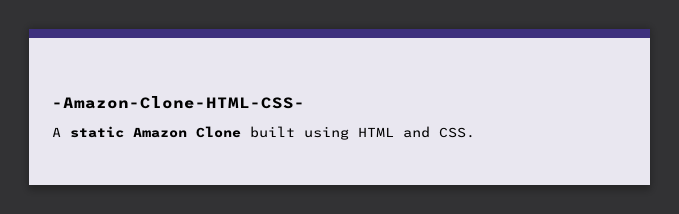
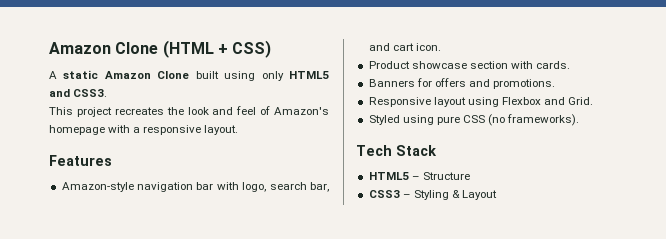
[52,96,305,109] -Amazon-Clone-HTML-CSS- -> [49,40,272,58] Amazon Clone (HTML + CSS)
[358,126,475,138] HTML and CSS. -> [261,71,329,81] [49,89,108,97] [49,106,329,117] [49,125,239,135] [49,155,112,166] [61,182,330,192] [368,43,441,51] [368,61,571,69] [368,78,556,89] [368,97,594,107] [368,114,580,126] [356,145,437,156] [368,172,470,180] [368,190,498,200] only HTML5 and CSS3. // This project recreates the look and feel of Amazon's homepage with a responsive layout. // Features // Amazon-style navigation bar with logo, search bar, and cart icon. // Product showcase section with cards. // Banners for offers and promotions. // Responsive layout using Flexbox and Grid. // Styled using pure CSS (no frameworks). // Tech Stack // HTML5 – Structure // CSS3 – Styling & Layout

